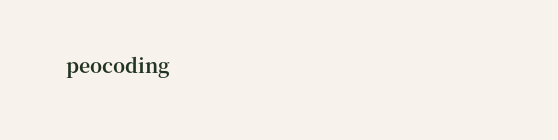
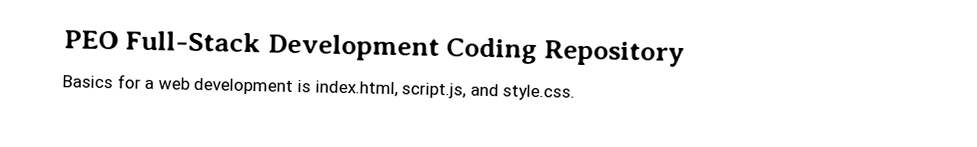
[66,56,170,78] peocoding -> [63,30,685,68] [62,74,576,101] PEO Full-Stack Development Coding Repository // Basics for a web development is index.html, script.js, and style.css.

